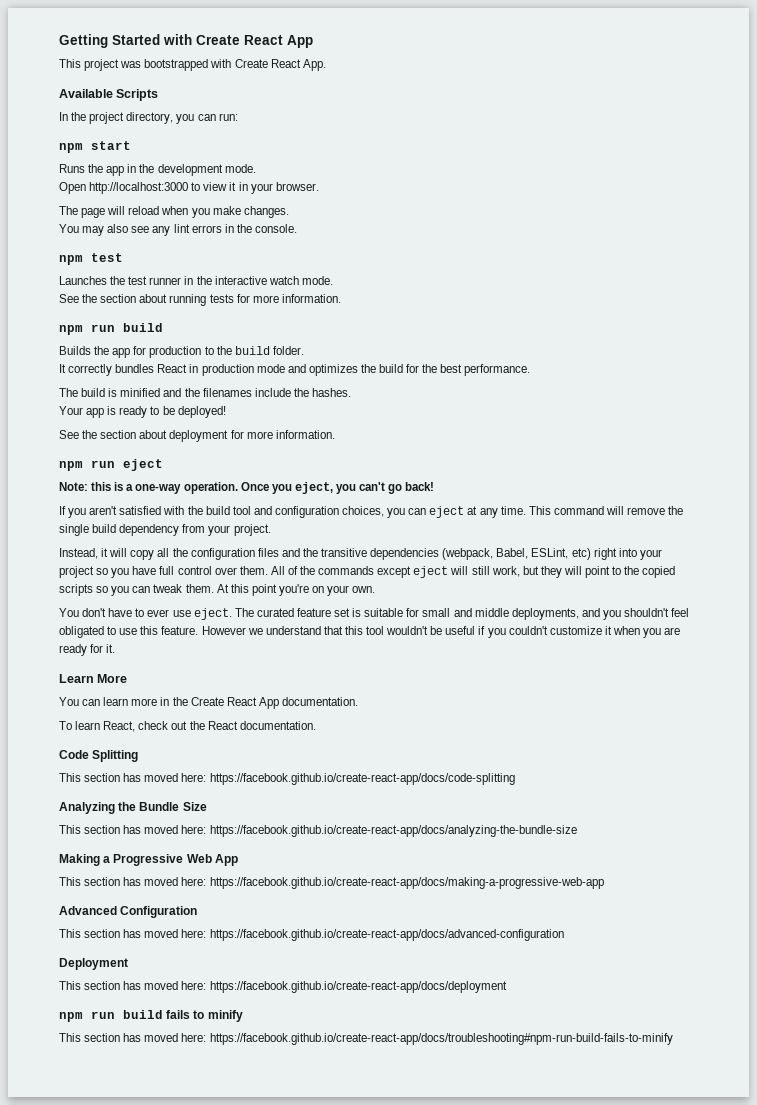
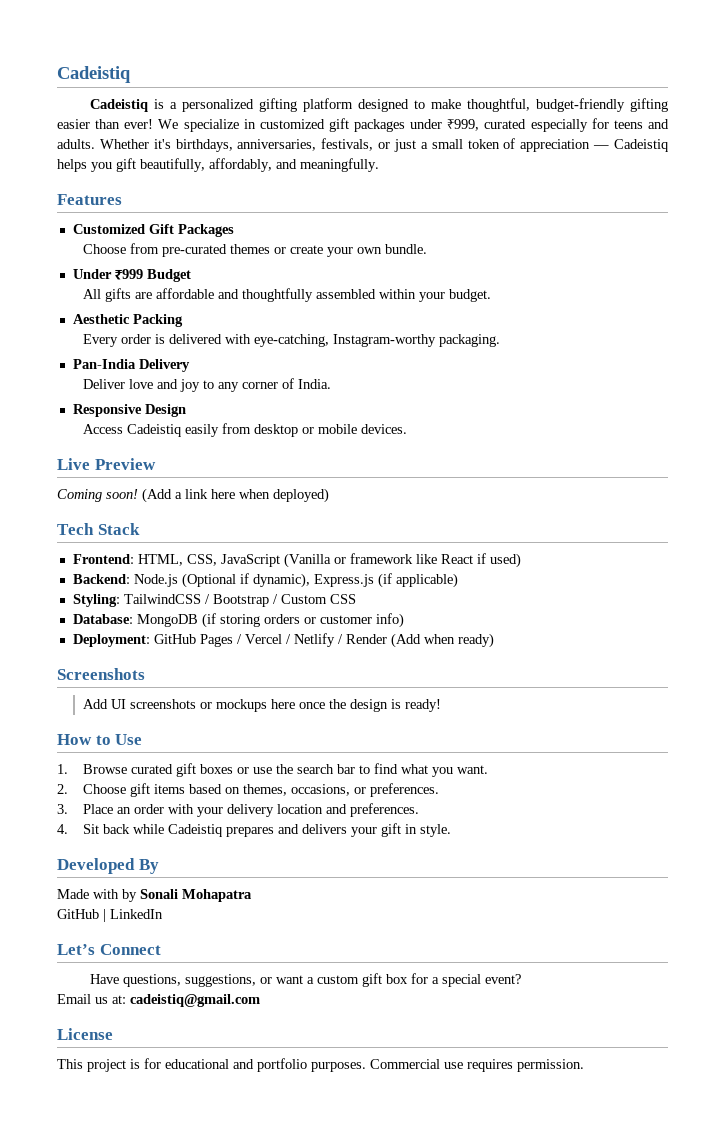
[59,34,313,48] [59,59,326,71] [59,89,159,101] [59,112,238,124] [59,141,131,153] [59,164,256,176] [59,182,319,194] [59,206,289,218] [59,224,297,236] [59,253,123,265] [59,276,333,285] [59,294,341,306] [59,323,163,335] [59,346,304,358] [59,364,531,376] [59,388,351,397] [59,406,226,418] [59,430,335,442] [59,459,163,471] [59,482,435,494] [59,506,684,518] [59,524,271,536] [59,548,662,560] [59,566,676,578] [59,584,376,596] [59,608,690,620] [59,626,681,638] [59,644,116,656] [59,674,128,683] [59,697,358,709] [59,721,316,732] [59,750,139,762] [59,773,515,785] [59,802,207,814] [59,825,577,837] [59,854,238,866] [59,877,604,889] [59,906,198,918] [59,929,564,941] [59,958,128,970] [59,981,507,993] [59,1010,243,1022] [59,1033,673,1045] Getting Started with Create React App // This project was bootstrapped with Create React App. // Available Scripts // In the project directory, you can run: // npm start // Runs the app in the development mode. // Open http://localhost:3000 to view it in your browser. // The page will reload when you make changes. // You may also see any lint errors in the console. // npm test // Launches the test runner in the interactive watch mode. // See the section about running tests for more information. // npm run build // Builds the app for production to the build folder. // It correctly bundles React in production mode and optimizes the build for the best performance. // The build is minified and the filenames include the hashes. // Your app is ready to be deployed! // See the section about deployment for more information. // npm run eject // Note: this is a one-way operation. Once you eject, you can't go back! // If you aren't satisfied with the build tool and configuration choices, you can eject at any time. This command will remove the single build dependency from your project. // Instead, it will copy all the configuration files and the transitive dependencies (webpack, Babel, ESLint, etc) right into your project so you have full control over them. All of the commands except eject will still work, but they will point to the copied scripts so you can tweak them. At this point you're on your own. // You don't have to ever use eject. The curated feature set is suitable for small and middle deployments, and you shouldn't feel obligated to use this feature. However we understand that this tool wouldn't be useful if you couldn't customize it when you are ready for it. // Learn More // You can learn more in the Create React App documentation. // To learn React, check out the React documentation. // Code Splitting // This section has moved here: https://facebook.github.io/create-react-app/docs/code-splitting // Analyzing the Bundle Size // This section has moved here: https://facebook.github.io/create-react-app/docs/analyzing-the-bundle-size // Making a Progressive Web App // This section has moved here: https://facebook.github.io/create-react-app/docs/making-a-progressive-web-app // Advanced Configuration // This section has moved here: https://facebook.github.io/create-react-app/docs/advanced-configuration // Deployment // This section has moved here: https://facebook.github.io/create-react-app/docs/deployment // npm run build fails to minify // This section has moved here: https://facebook.github.io/create-react-app/docs/troubleshooting#npm-run-build-fails-to-minify -> [57,66,131,83] [89,98,669,112] [57,118,669,132] [57,138,668,152] [57,158,379,172] [57,194,122,205] [72,224,234,237] [82,243,427,257] [72,269,191,282] [82,288,491,302] [72,314,183,327] [82,334,500,347] [72,359,190,372] [82,378,331,392] [72,404,186,417] [82,423,407,437] [57,458,156,470] [57,488,329,503] [57,523,140,535] [72,553,521,568] [72,573,458,588] [72,594,356,607] [72,613,404,628] [72,633,494,648] [57,668,145,680] [82,699,441,712] [57,734,143,745] [57,763,488,777] [57,783,439,797] [57,803,419,817] [57,823,451,837] [57,858,159,874] [57,889,252,902] [57,909,163,922] [57,944,161,955] [89,973,521,987] [57,994,260,1007] [57,1028,113,1040] [57,1058,584,1072] Cadeistiq // Cadeistiq is a personalized gifting platform designed to make thoughtful, budget-friendly gifting easier than ever! We specialize in customized gift packages under ₹999, curated especially for teens and adults. Whether it's birthdays, anniversaries, festivals, or just a small token of appreciation — Cadeistiq helps you gift beautifully, affordably, and meaningfully. // Features // Customized Gift Packages // Choose from pre-curated themes or create your own bundle. // Under ₹999 Budget // All gifts are affordable and thoughtfully assembled within your budget. // Aesthetic Packing // Every order is delivered with eye-catching, Instagram-worthy packaging. // Pan-India Delivery // Deliver love and joy to any corner of India. // Responsive Design // Access Cadeistiq easily from desktop or mobile devices. // Live Preview // Coming soon! (Add a link here when deployed) // Tech Stack // Frontend: HTML, CSS, JavaScript (Vanilla or framework like React if used) // Backend: Node.js (Optional if dynamic), Express.js (if applicable) // Styling: TailwindCSS / Bootstrap / Custom CSS // Database: MongoDB (if storing orders or customer info) // Deployment: GitHub Pages / Vercel / Netlify / Render (Add when ready) // Screenshots // Add UI screenshots or mockups here once the design is ready! // How to Use // 1. Browse curated gift boxes or use the search bar to find what you want. // 2. Choose gift items based on themes, occasions, or preferences. // 3. Place an order with your delivery location and preferences. // 4. Sit back while Cadeistiq prepares and delivers your gift in style. // Developed By // Made with by Sonali Mohapatra // GitHub | LinkedIn // Let’s Connect // Have questions, suggestions, or want a custom gift box for a special event? // Email us at: cadeistiq@gmail.com // License // This project is for educational and portfolio purposes. Commercial use requires permission.

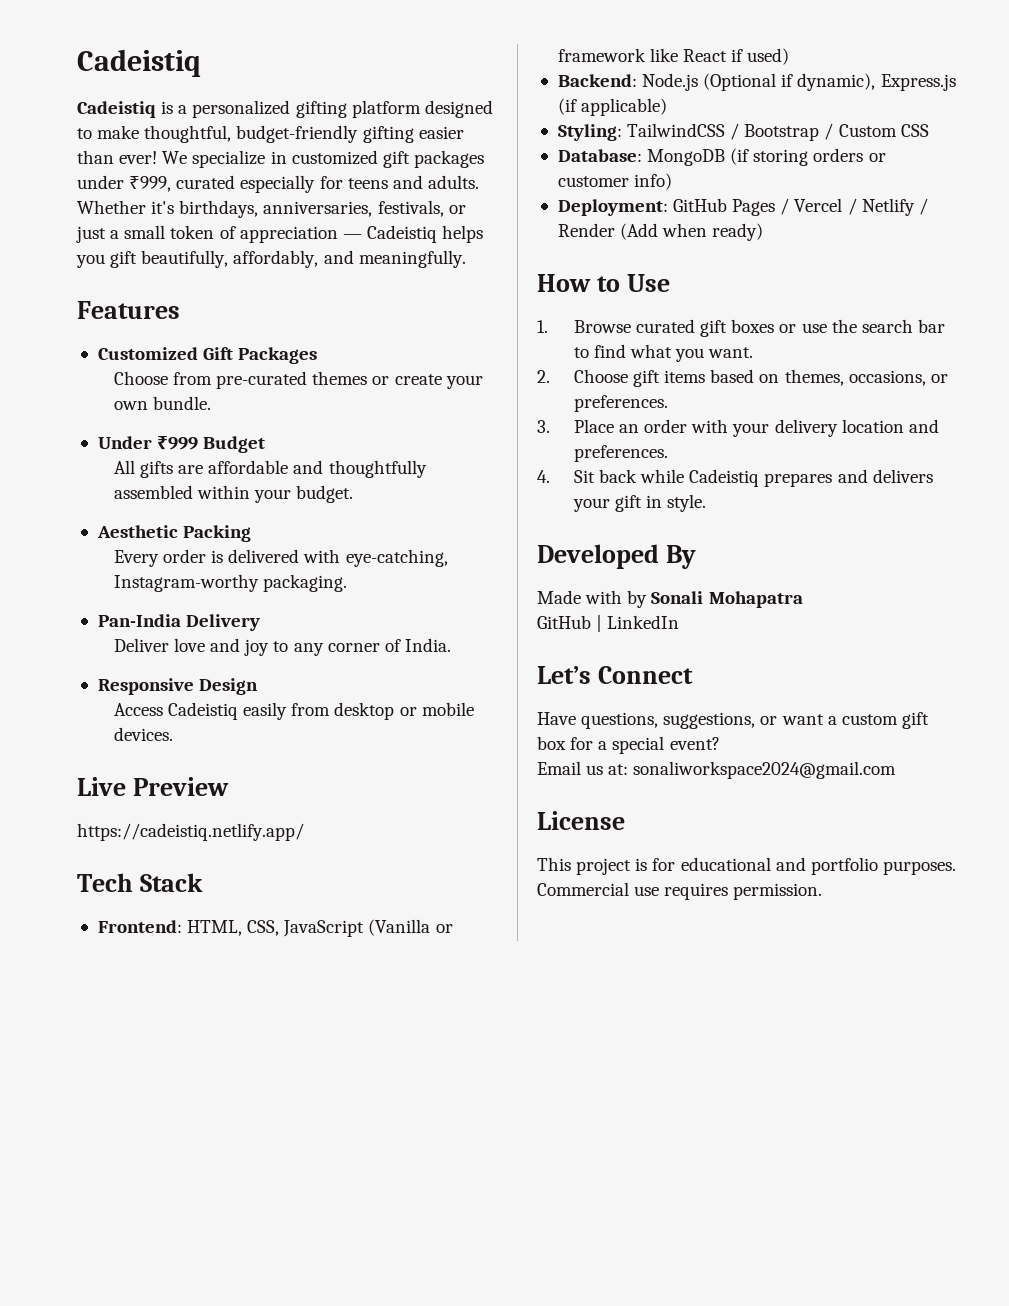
[57,488,329,503] Coming soon! (Add a link here when deployed) -> [77,823,304,841] https://cadeistiq.netlify.app/
[57,668,145,680] [82,699,441,712] // Screenshots // Add UI screenshots or mockups here once the design is ready! -> (764, 232) none
[130,994,260,1007] cadeistiq@gmail.com -> [633,761,897,779] sonaliworkspace2024@gmail.com

